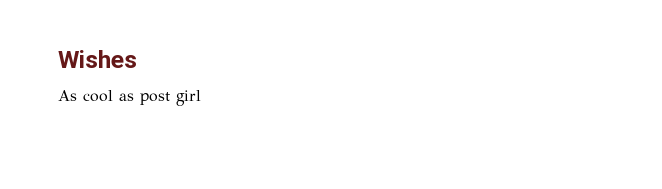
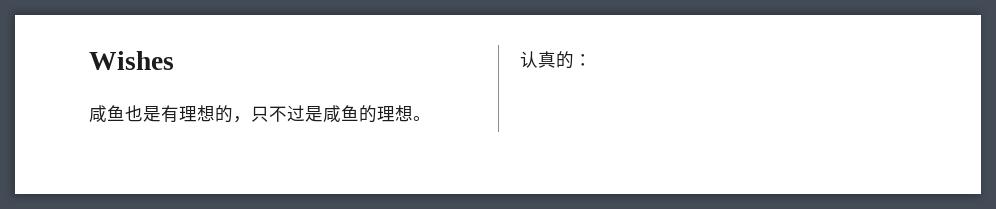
[58,90,201,106] As cool as post girl -> [89,105,431,123] [520,51,592,69] 咸鱼也是有理想的，只不过是咸鱼的理想。 // 认真的：

